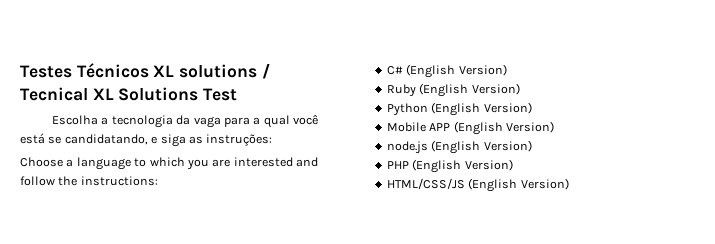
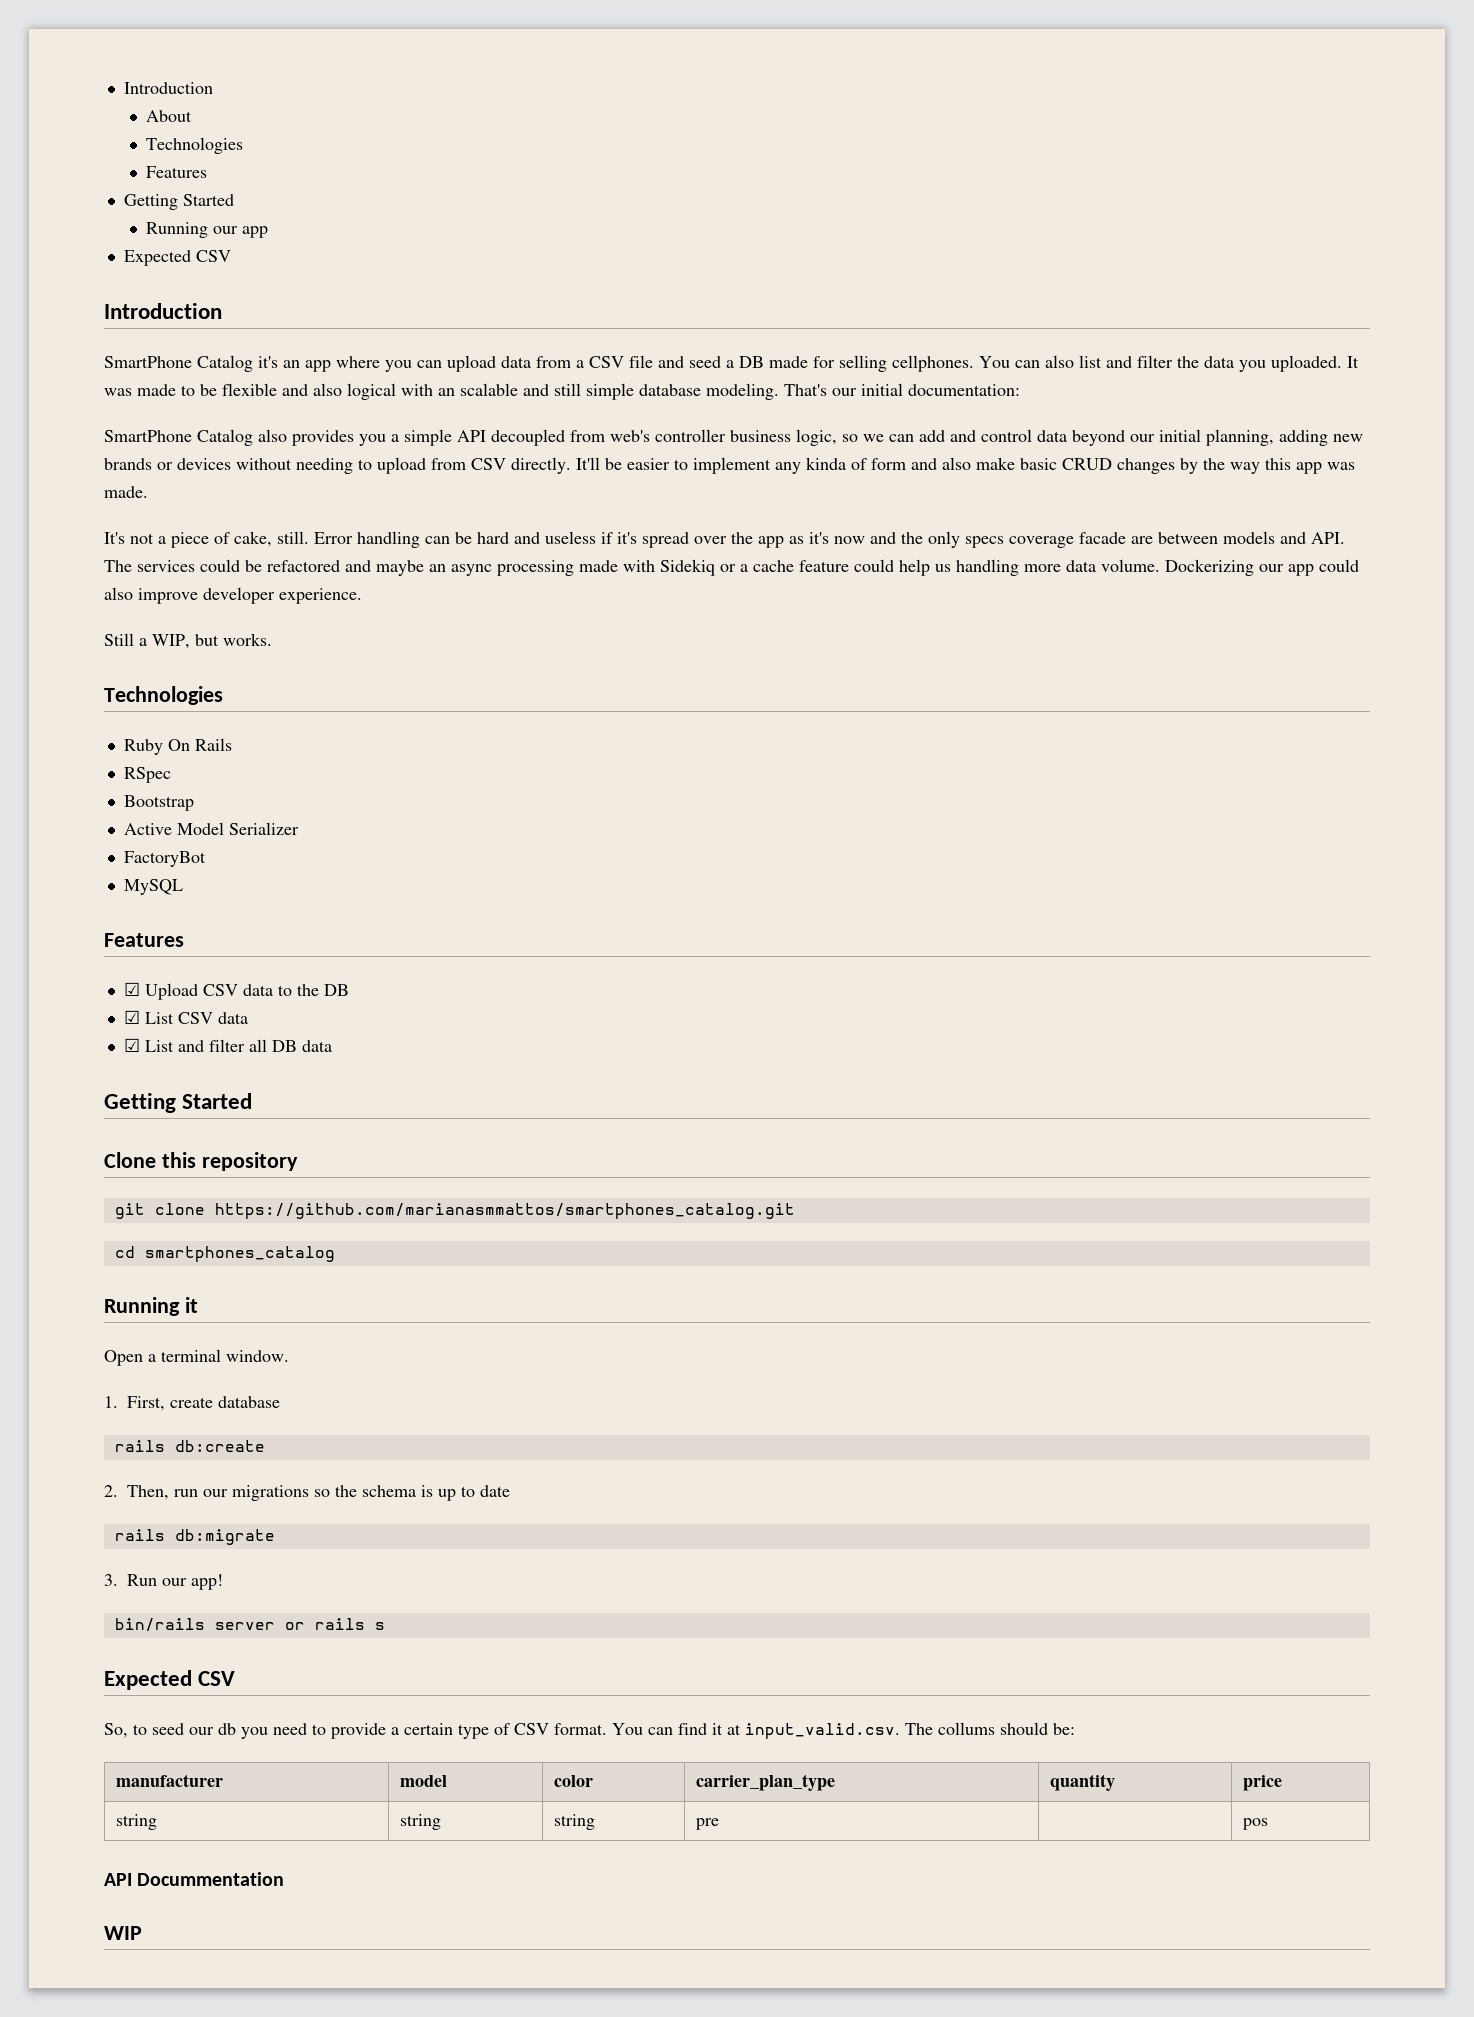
[20,63,270,79] [20,87,238,101] [52,114,319,128] [20,133,273,147] [20,157,318,170] [20,176,158,186] [386,64,507,78] [386,83,520,97] [386,102,532,116] [386,121,554,135] [386,140,532,154] [386,159,513,173] [386,178,569,192] Testes Técnicos XL solutions / Tecnical XL Solutions Test // Escolha a tecnologia da vaga para a qual você está se candidatando, e siga as instruções: // Choose a language to which you are interested and follow the instructions: // C# (English Version) // Ruby (English Version) // Python (English Version) // Mobile APP (English Version) // node.js (English Version) // PHP (English Version) // HTML/CSS/JS (English Version) -> [123,82,213,94] [146,110,193,122] [146,137,244,154] [146,166,208,178] [123,194,234,210] [146,222,269,238] [123,250,231,266] [104,303,222,319] [104,355,1359,372] [104,383,1020,400] [104,429,1363,446] [104,457,1355,474] [104,486,148,498] [104,531,1345,548] [104,559,1359,576] [104,587,362,604] [104,633,272,649] [104,686,223,705] [123,738,232,755] [123,767,171,783] [123,795,194,811] [123,822,299,835] [123,851,206,867] [123,879,183,895] [104,933,184,947] [123,982,349,1000] [123,1010,248,1024] [123,1038,332,1052] [104,1093,253,1113] [104,1152,298,1171] [114,1203,795,1219] [114,1246,335,1262] [104,1297,198,1316] [104,1349,289,1366] [104,1396,280,1411] [114,1440,265,1452] [104,1485,510,1501] [114,1529,275,1545] [104,1574,223,1590] [114,1618,385,1632] [104,1670,236,1690] [104,1722,1075,1739] [115,1774,223,1787] [399,1775,447,1787] [553,1775,593,1787] [695,1774,835,1791] [1049,1774,1115,1791] [1242,1775,1282,1791] [115,1814,157,1830] [399,1814,441,1830] [553,1814,595,1830] [695,1818,719,1830] [1242,1818,1268,1830] [104,1872,285,1886] [104,1926,142,1940] Introduction // About // Technologies // Features // Getting Started // Running our app // Expected CSV // Introduction // SmartPhone Catalog it's an app where you can upload data from a CSV file and seed a DB made for selling cellphones. You can also list and filter the data you uploaded. It was made to be flexible and also logical with an scalable and still simple database modeling. That's our initial documentation: // SmartPhone Catalog also provides you a simple API decoupled from web's controller business logic, so we can add and control data beyond our initial planning, adding new brands or devices without needing to upload from CSV directly. It'll be easier to implement any kinda of form and also make basic CRUD changes by the way this app was made. // It's not a piece of cake, still. Error handling can be hard and useless if it's spread over the app as it's now and the only specs coverage facade are between models and API. The services could be refactored and maybe an async processing made with Sidekiq or a cache feature could help us handling more data volume. Dockerizing our app could also improve developer experience. // Still a WIP, but works. // Technologies // Ruby On Rails // RSpec // Bootstrap // Active Model Serializer // FactoryBot // MySQL // Features // ☑ Upload CSV data to the DB // ☑ List CSV data // ☑ List and filter all DB data // Getting Started // Clone this repository // git clone https://github.com/marianasmmattos/smartphones_catalog.git // cd smartphones_catalog // Running it // Open a terminal window. // 1. First, create database // rails db:create // 2. Then, run our migrations so the schema is up to date // rails db:migrate // 3. Run our app! // bin/rails server or rails s // Expected CSV // So, to seed our db you need to provide a certain type of CSV format. You can find it at input_valid.csv. The collums should be: // manufacturer | model | color | carrier_plan_type | quantity | price // string | string | string | pre | | pos // API Docummentation // WIP

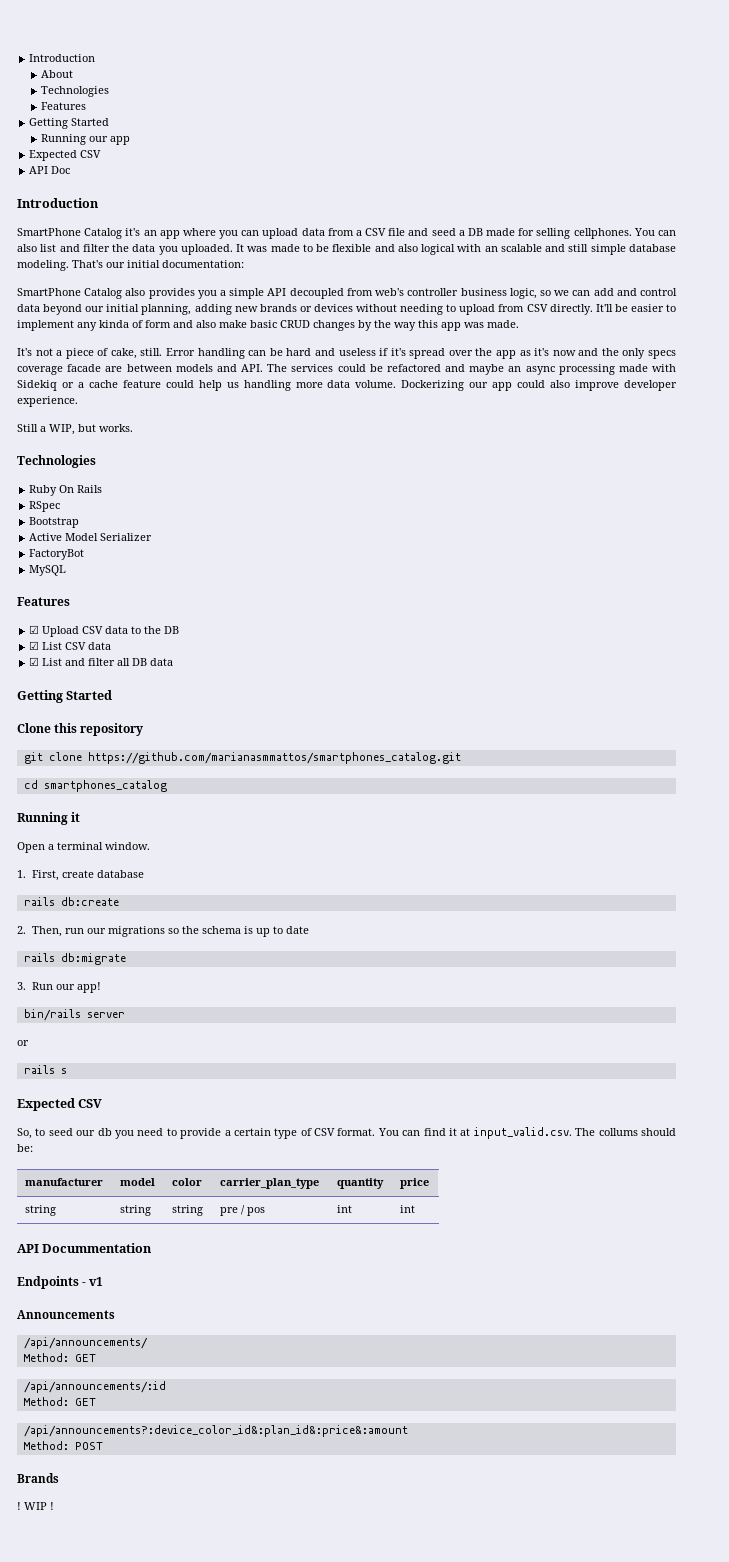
(231, 256) none -> [29,166,71,174] // API Doc
[284,1622,305,1630] or -> [17,1040,29,1046] // or //
[1242,1818,1268,1830] [104,1872,285,1886] [104,1926,142,1940] | | pos // API Docummentation // WIP -> [241,1205,266,1216] [337,1205,353,1213] [400,1205,416,1213] [17,1243,153,1253] [17,1276,104,1289] [17,1310,115,1319] [23,1337,148,1349] [23,1353,96,1362] [23,1381,166,1393] [23,1397,96,1406] [23,1425,408,1437] [23,1441,103,1450] [17,1473,59,1483] [17,1502,54,1510] / pos | int | int // API Docummentation // Endpoints - v1 // Announcements // /api/announcements/ // Method: GET // /api/announcements/:id // Method: GET // /api/announcements?:device_color_id&:plan_id&:price&:amount // Method: POST // Brands // ! WIP !

